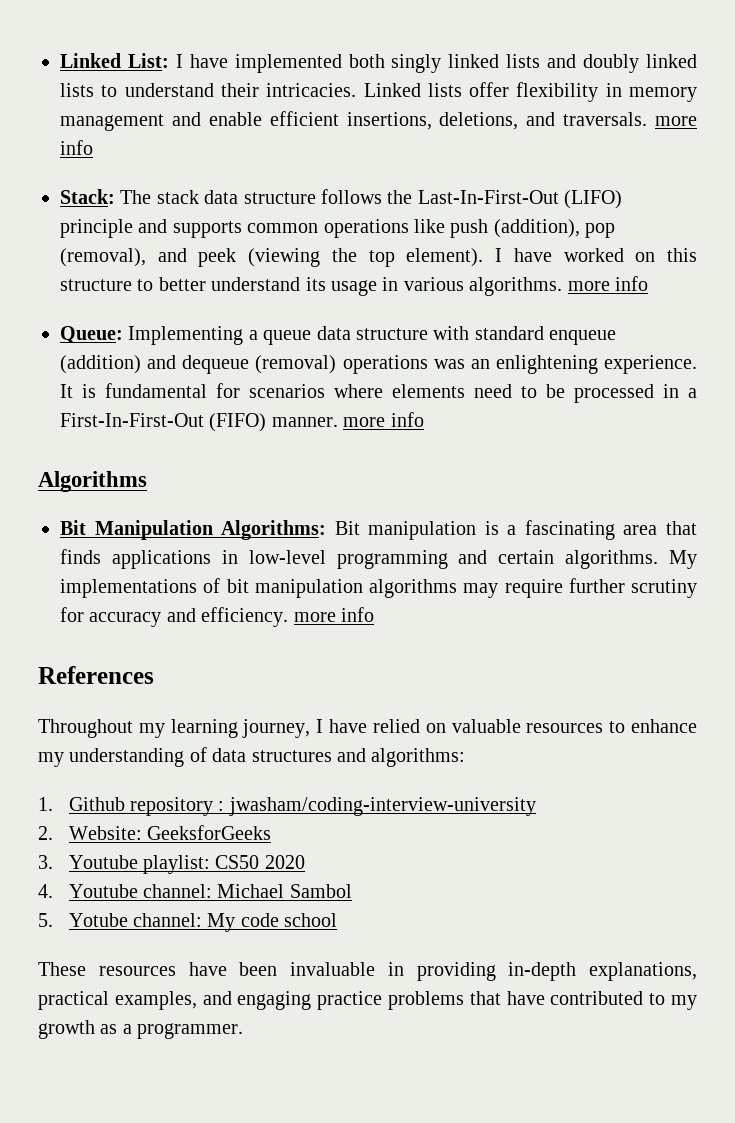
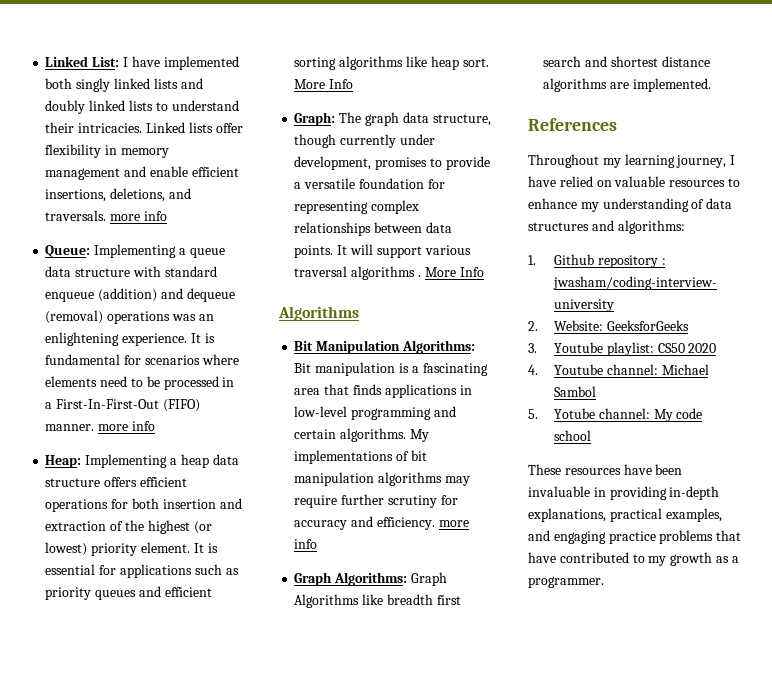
[60,189,623,209] [60,219,616,238] [60,248,698,267] [60,276,648,296] // Stack: The stack data structure follows the Last-In-First-Out (LIFO) principle and supports common operations like push (addition), pop (removal), and peek (viewing the top element). I have worked on this structure to better understand its usage in various algorithms. more info -> (167, 216) none
(424, 419) none -> [45,454,239,468] [45,477,187,487] [45,498,242,512] [45,520,212,534] [45,542,218,556] [45,564,239,578] [45,586,212,600] [294,56,489,70] [294,79,354,89] [294,112,491,126] [294,134,435,148] [294,156,490,170] [294,178,445,189] [294,200,420,214] [294,222,452,236] [294,244,471,258] [294,266,484,280] // Heap: Implementing a heap data structure offers efficient operations for both insertion and extraction of the highest (or lowest) priority element. It is essential for applications such as priority queues and efficient sorting algorithms like heap sort. More Info // Graph: The graph data structure, though currently under development, promises to provide a versatile foundation for representing complex relationships between data points. It will support various traversal algorithms . More Info
(374, 614) none -> [294,572,447,586] [294,594,461,608] [543,56,710,67] [543,78,711,92] // Graph Algorithms: Graph Algorithms like breadth first search and shortest distance algorithms are implemented.

